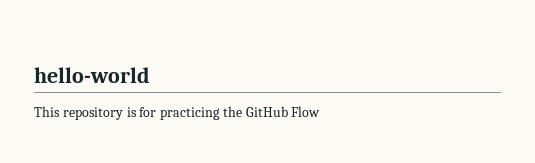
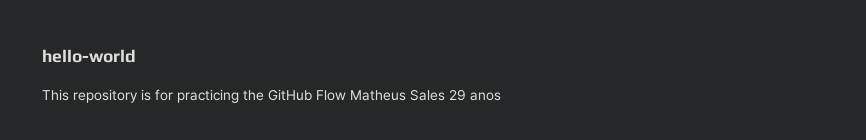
(321, 111) none -> [350,89,501,101] Matheus Sales 29 anos

